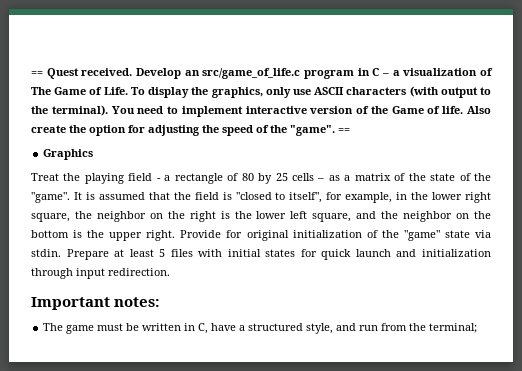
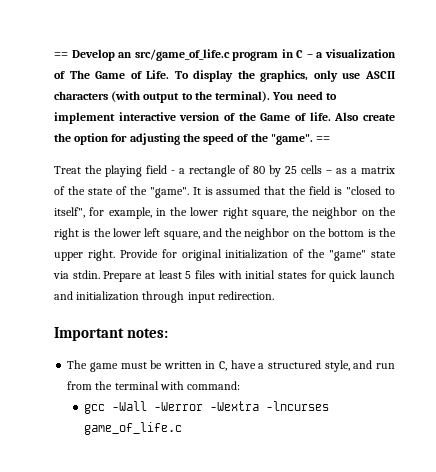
[31,68,133,79] == Quest received. -> [54,52,68,58] ==
[43,149,94,160] // Graphics -> (331, 139) none
[429,323,478,333] terminal; -> [114,381,241,390] [83,401,329,414] [83,422,182,435] terminal with command: // gcc -Wall -Werror -Wextra -lncurses game_of_life.c

